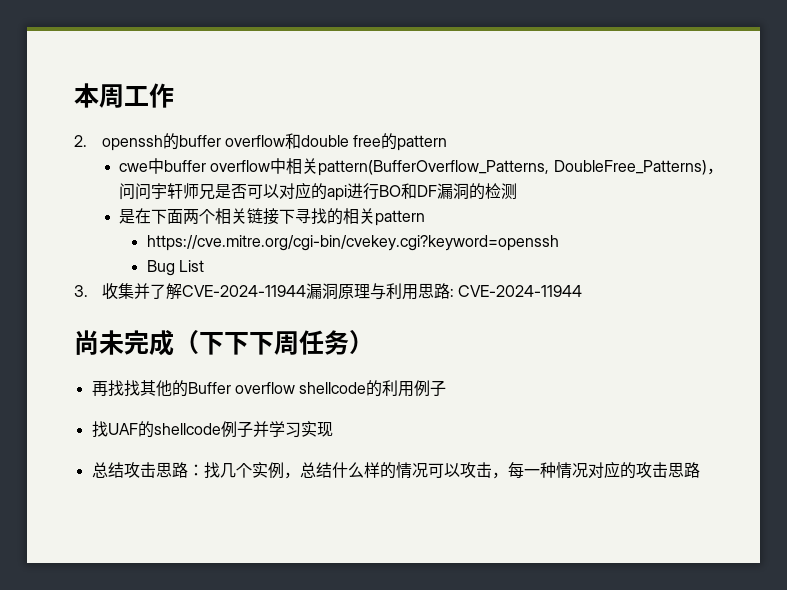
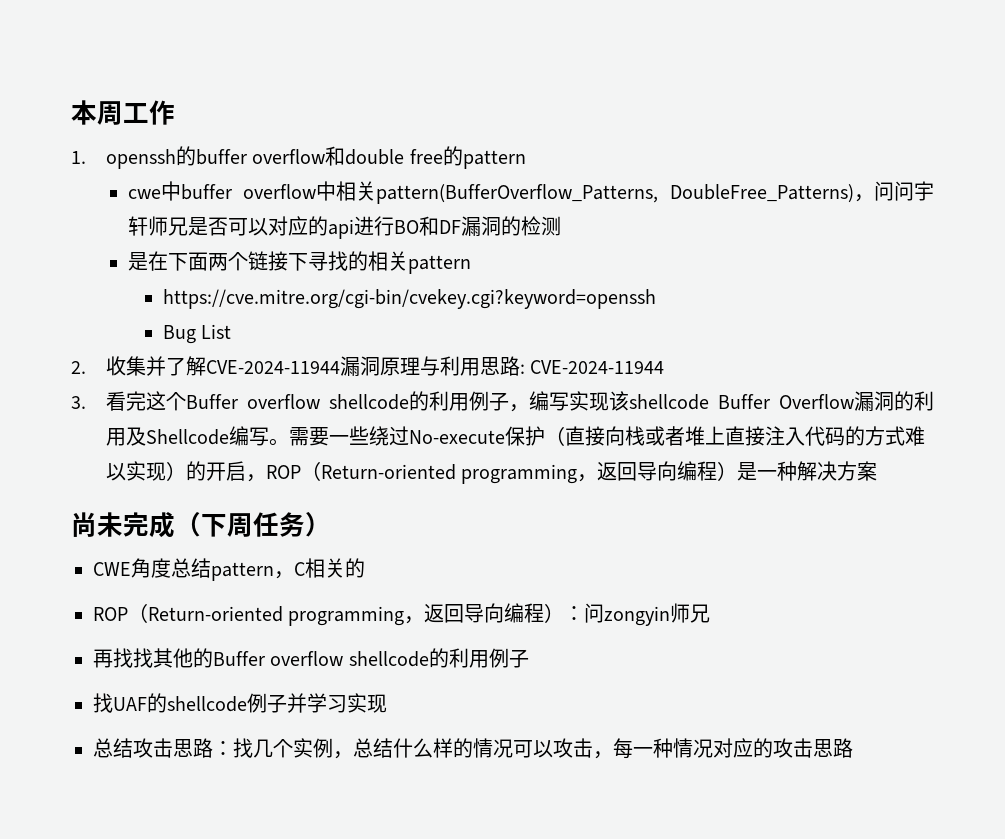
[74,135,87,147] 2. -> [71,151,86,164] 1.
[215,208,248,224] 相关 -> (248, 261) none
[74,285,88,297] 3. -> [71,361,86,374] 2.
(582, 291) none -> [71,391,934,412] [105,426,925,446] [105,461,878,484] // 3.看完这个Buffer overflow shellcode的利用例子，编写实现该shellcode Buffer Overflow漏洞的利用及Shellcode编写。需要一些绕过No-execute保护（直接向栈或者堆上直接注入代码的方式难以实现）的开启，ROP（Return-oriented programming，返回导向编程）是一种解决方案
[224,332,274,355] 下下 -> (227, 525) none
(374, 342) none -> [93,558,365,581] [93,603,711,626] // CWE角度总结pattern，C相关的 // ROP（Return-oriented programming，返回导向编程）：问zongyin师兄

